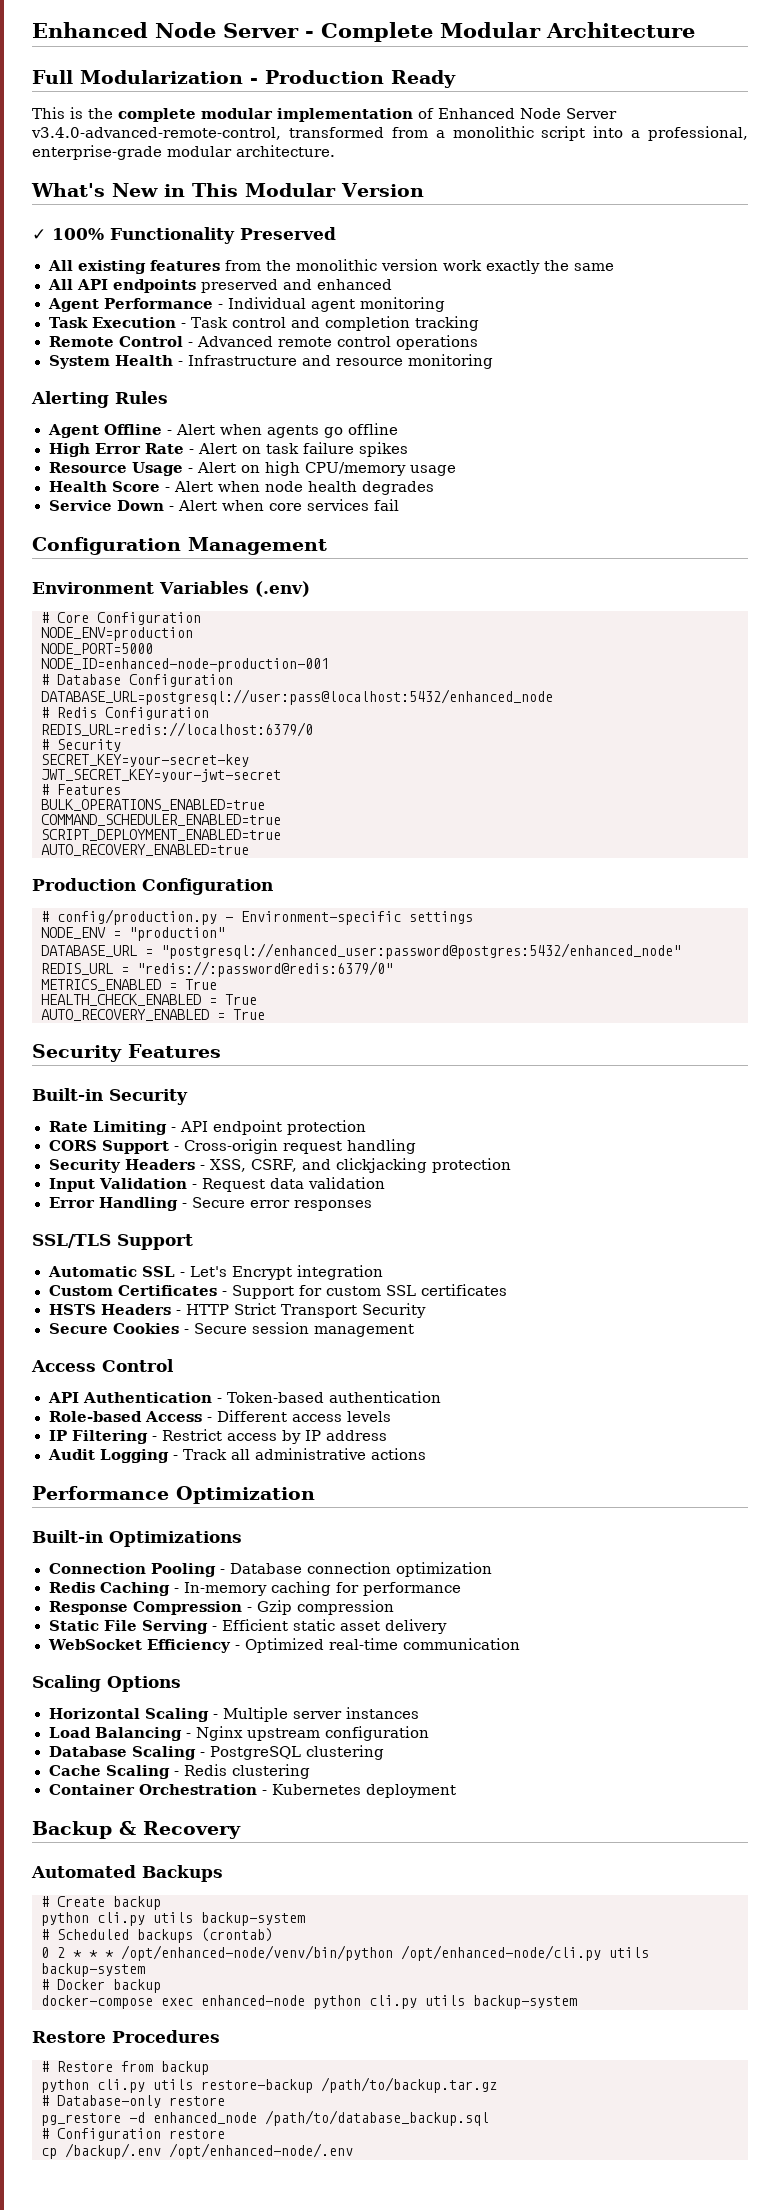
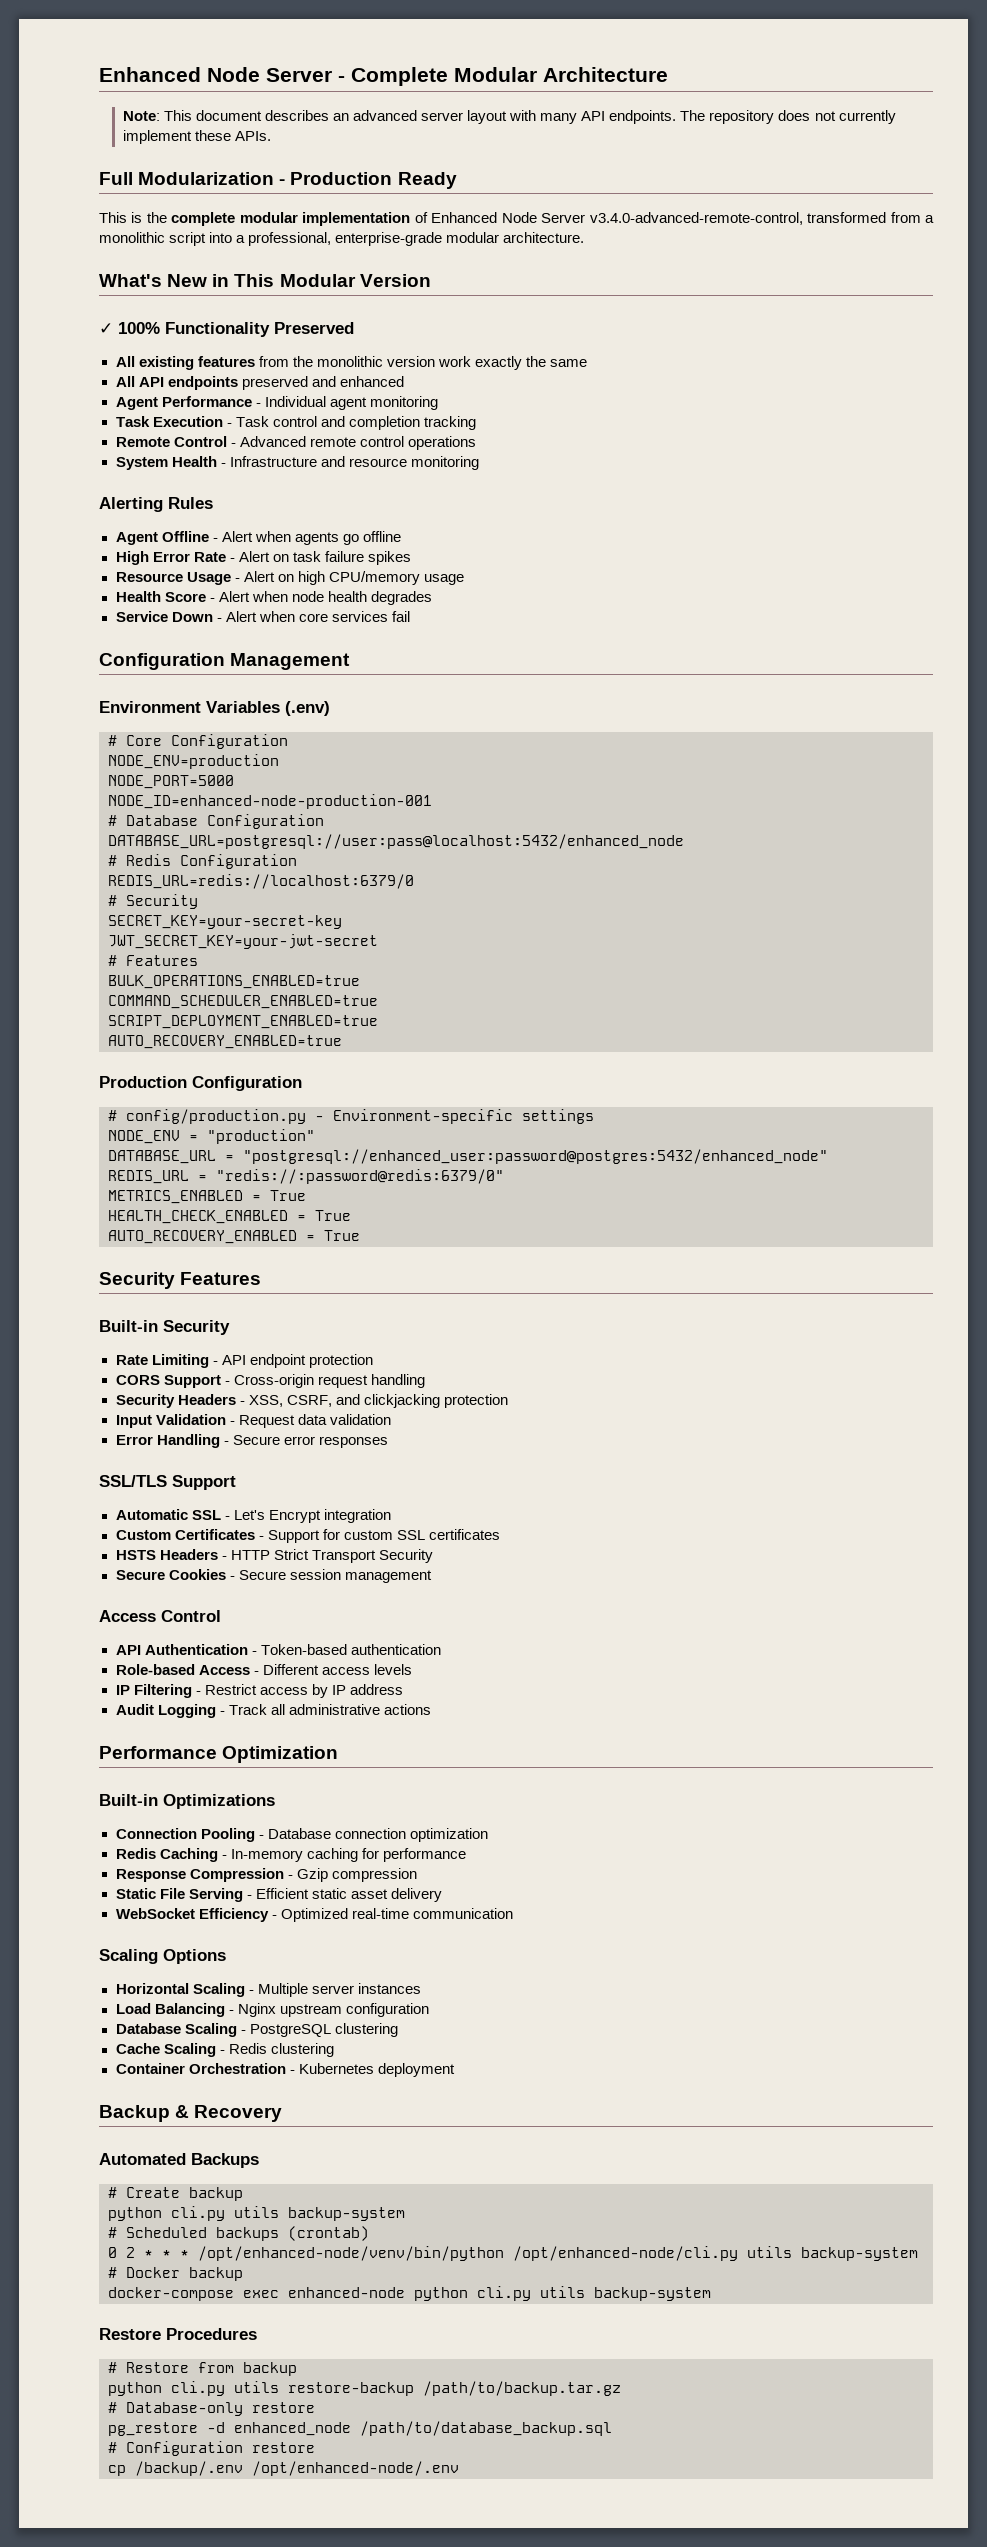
(695, 30) none -> [122,110,896,124] [122,130,271,144] // Note: This document describes an advanced server layout with many API endpoints. The repository does not currently implement these APIs.

